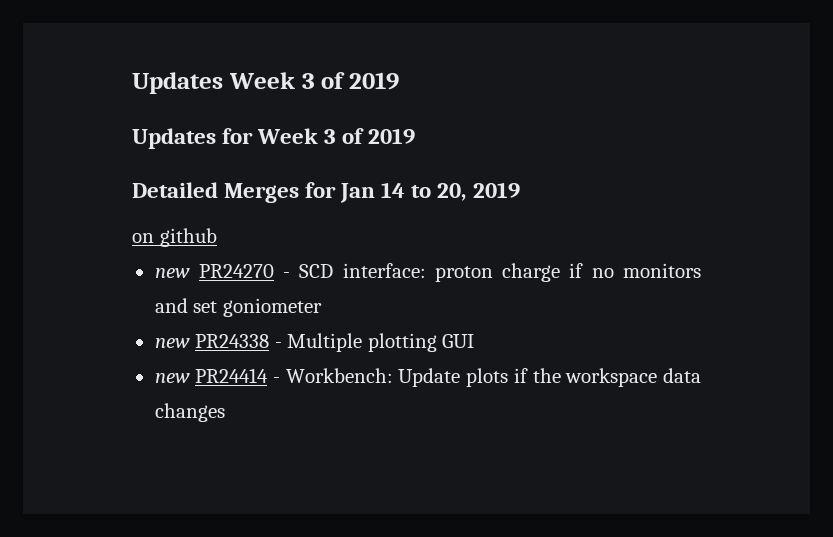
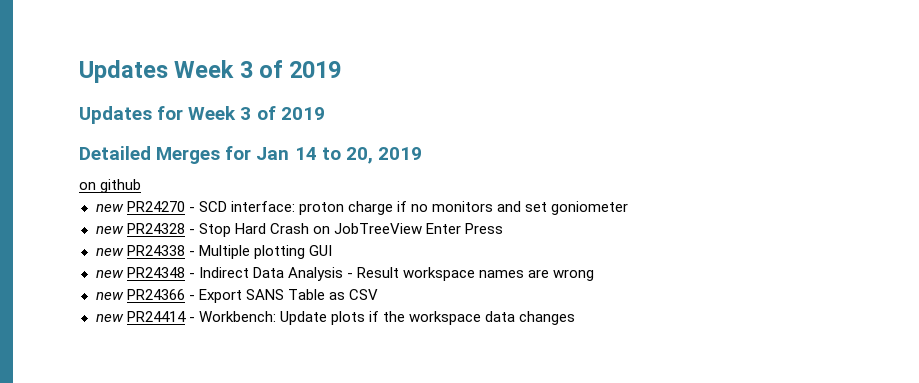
(322, 307) none -> [95,223,503,237] // new PR24328 - Stop Hard Crash on JobTreeView Enter Press
(475, 341) none -> [95,267,595,281] [95,289,378,303] // new PR24348 - Indirect Data Analysis - Result workspace names are wrong // new PR24366 - Export SANS Table as CSV

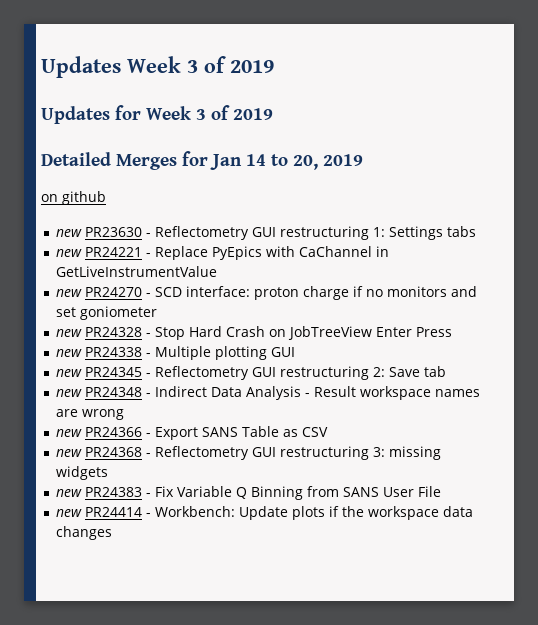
(142, 186) none -> [56,226,477,240] [56,246,390,260] [56,266,218,277] // new PR23630 - Reflectometry GUI restructuring 1: Settings tabs // new PR24221 - Replace PyEpics with CaChannel in GetLiveInstrumentValue
(332, 250) none -> [56,366,447,380] // new PR24345 - Reflectometry GUI restructuring 2: Save tab
(378, 294) none -> [56,446,442,460] [56,466,109,480] [56,486,442,500] // new PR24368 - Reflectometry GUI restructuring 3: missing widgets // new PR24383 - Fix Variable Q Binning from SANS User File

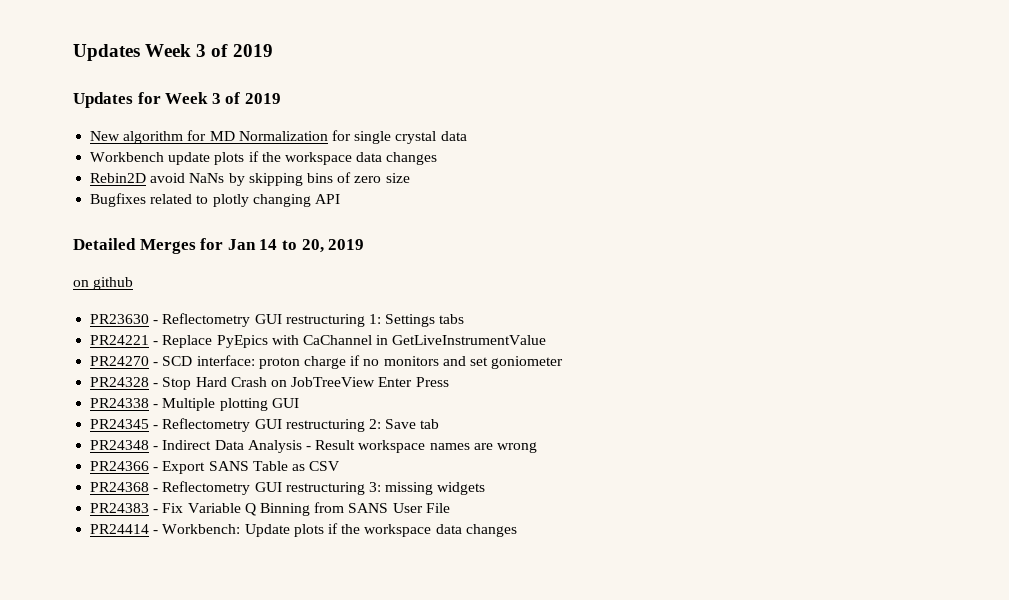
(273, 114) none -> [90,130,467,144] [90,151,438,165] [90,172,410,186] [90,193,340,207] // New algorithm for MD Normalization for single crystal data // Workbench update plots if the workspace data changes // Rebin2D avoid NaNs by skipping bins of zero size // Bugfixes related to plotly changing API
[56,229,83,237] new -> (134, 283) none
[56,249,83,257] new -> (465, 319) none
[56,289,83,297] new -> (547, 340) none
[56,329,83,337] new -> (564, 362) none
[56,349,83,357] new -> (449, 382) none
[56,369,83,377] new -> (299, 403) none
[56,389,83,397] new -> (440, 424) none
[56,429,83,437] new -> (537, 447) none
[56,449,83,457] new -> (341, 466) none
[56,489,83,497] new -> (486, 488) none
[56,509,83,517] new -> (450, 508) none

